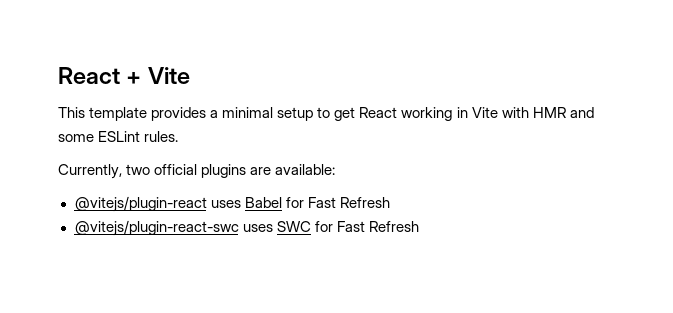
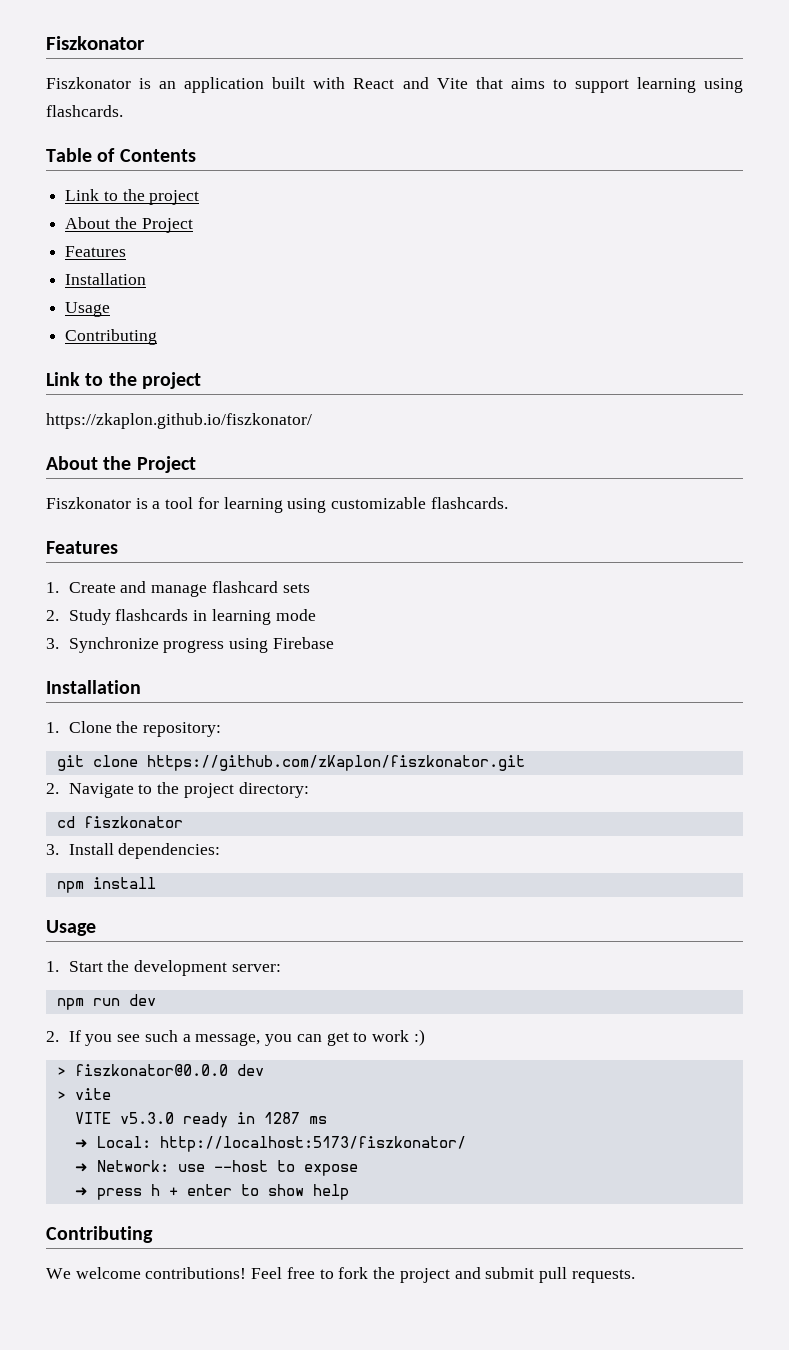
[58,67,190,84] [58,107,594,121] [58,131,179,142] [58,164,336,179] [74,196,390,212] [74,220,419,236] React + Vite // This template provides a minimal setup to get React working in Vite with HMR and some ESLint rules. // Currently, two official plugins are available: // @vitejs/plugin-react uses Babel for Fast Refresh // @vitejs/plugin-react-swc uses SWC for Fast Refresh -> [46,36,145,50] [46,77,743,93] [46,105,123,117] [46,148,196,162] [65,189,200,205] [65,217,193,233] [65,246,127,257] [65,273,147,285] [65,302,111,317] [65,329,158,345] [46,372,201,389] [46,413,312,429] [46,456,196,473] [46,497,508,513] [46,541,118,554] [46,581,310,597] [46,609,316,625] [46,637,334,653] [46,680,141,694] [46,721,222,737] [56,755,525,771] [46,782,309,798] [56,816,183,828] [46,843,221,859] [56,877,156,893] [46,920,96,936] [46,960,281,976] [56,994,156,1010] [46,1029,425,1046] [56,1064,264,1076] [56,1088,111,1100] [74,1112,327,1128] [74,1136,466,1152] [74,1160,358,1176] [74,1184,349,1200] [46,1226,153,1243] [46,1267,635,1283] Fiszkonator // Fiszkonator is an application built with React and Vite that aims to support learning using flashcards. // Table of Contents // Link to the project // About the Project // Features // Installation // Usage // Contributing // Link to the project // https://zkaplon.github.io/fiszkonator/ // About the Project // Fiszkonator is a tool for learning using customizable flashcards. // Features // 1. Create and manage flashcard sets // 2. Study flashcards in learning mode // 3. Synchronize progress using Firebase // Installation // 1. Clone the repository: // git clone https://github.com/zKaplon/fiszkonator.git // 2. Navigate to the project directory: // cd fiszkonator // 3. Install dependencies: // npm install // Usage // 1. Start the development server: // npm run dev // 2. If you see such a message, you can get to work :) // > fiszkonator@0.0.0 dev // > vite // VITE v5.3.0 ready in 1287 ms // ➜ Local: http://localhost:5173/fiszkonator/ // ➜ Network: use --host to expose // ➜ press h + enter to show help // Contributing // We welcome contributions! Feel free to fork the project and submit pull requests.

